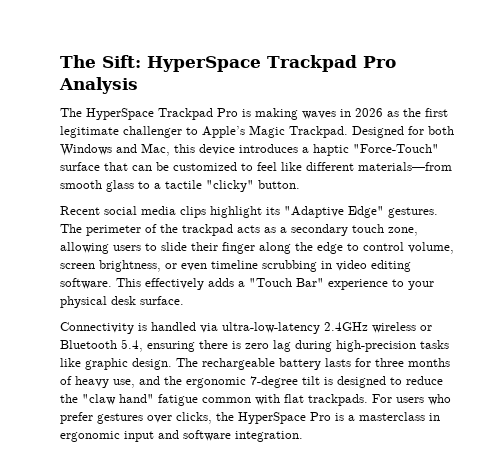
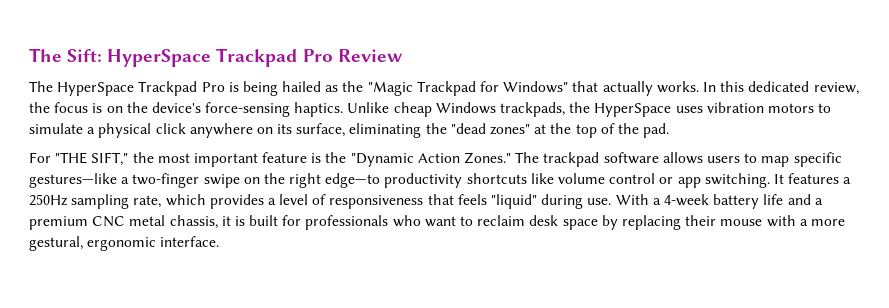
[59,77,138,94] Analysis -> [337,49,403,62] Review
[255,108,448,120] [60,125,454,138] [60,143,439,156] [60,162,452,171] [60,180,300,192] [60,206,438,218] [60,224,418,236] [60,242,454,254] [60,260,411,272] [60,278,434,290] [60,296,184,308] [60,322,432,334] [60,339,449,352] [60,358,450,370] [60,376,443,388] [60,394,451,406] [60,412,440,424] [60,430,303,442] making waves in 2026 as the first legitimate challenger to Apple’s Magic Trackpad. Designed for both Windows and Mac, this device introduces a haptic "Force-Touch" surface that can be customized to feel like different materials—from smooth glass to a tactile "clicky" button. // Recent social media clips highlight its "Adaptive Edge" gestures. The perimeter of the trackpad acts as a secondary touch zone, allowing users to slide their finger along the edge to control volume, screen brightness, or even timeline scrubbing in video editing software. This effectively adds a "Touch Bar" experience to your physical desk surface. // Connectivity is handled via ultra-low-latency 2.4GHz wireless or Bluetooth 5.4, ensuring there is zero lag during high-precision tasks like graphic design. The rechargeable battery lasts for three months of heavy use, and the ergonomic 7-degree tilt is designed to reduce the "claw hand" fatigue common with flat trackpads. For users who prefer gestures over clicks, the HyperSpace Pro is a masterclass in ergonomic input and software integration. -> [242,81,859,96] [29,102,832,117] [29,123,670,138] [29,152,842,167] [29,173,852,188] [29,194,823,209] [29,215,845,230] [29,236,220,251] being hailed as the "Magic Trackpad for Windows" that actually works. In this dedicated review, the focus is on the device's force-sensing haptics. Unlike cheap Windows trackpads, the HyperSpace uses vibration motors to simulate a physical click anywhere on its surface, eliminating the "dead zones" at the top of the pad. // For "THE SIFT," the most important feature is the "Dynamic Action Zones." The trackpad software allows users to map specific gestures—like a two-finger swipe on the right edge—to productivity shortcuts like volume control or app switching. It features a 250Hz sampling rate, which provides a level of responsiveness that feels "liquid" during use. With a 4-week battery life and a premium CNC metal chassis, it is built for professionals who want to reclaim desk space by replacing their mouse with a more gestural, ergonomic interface.

